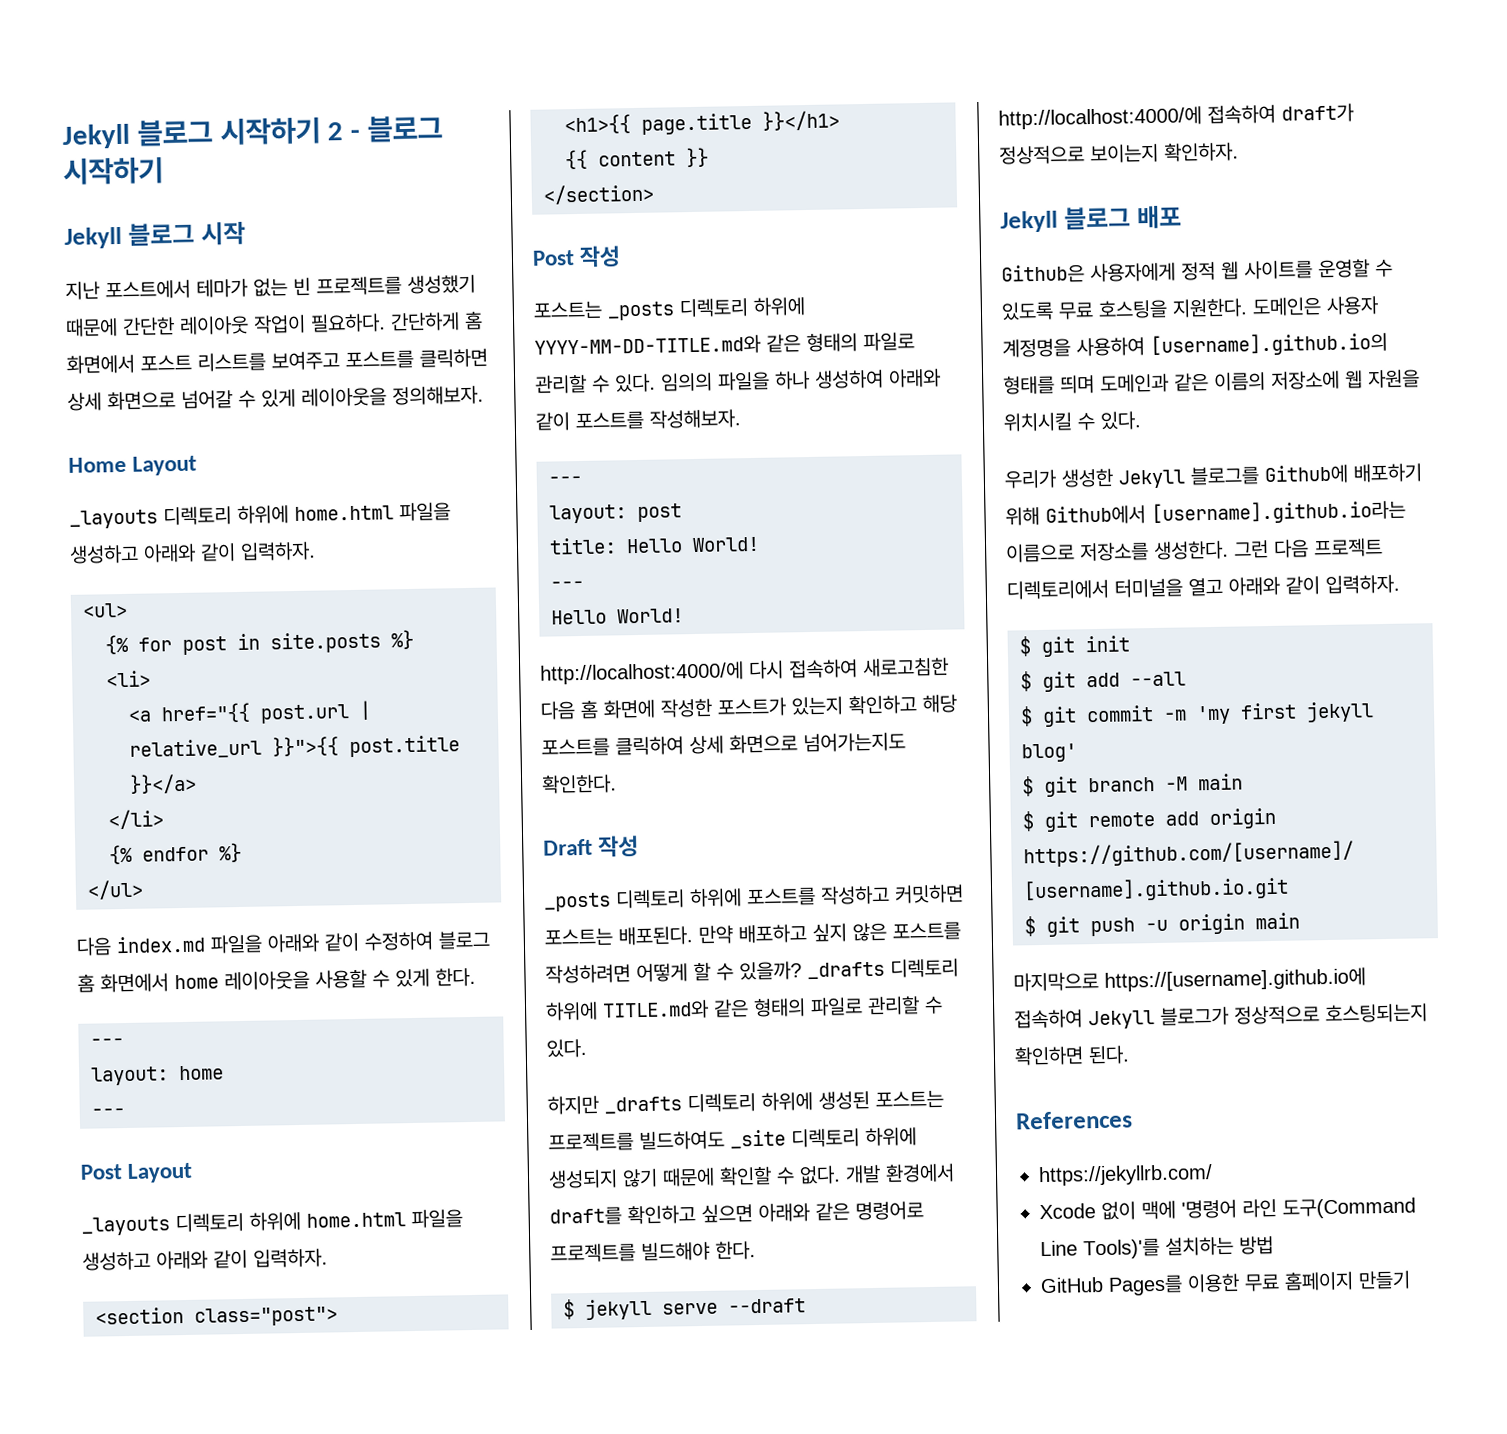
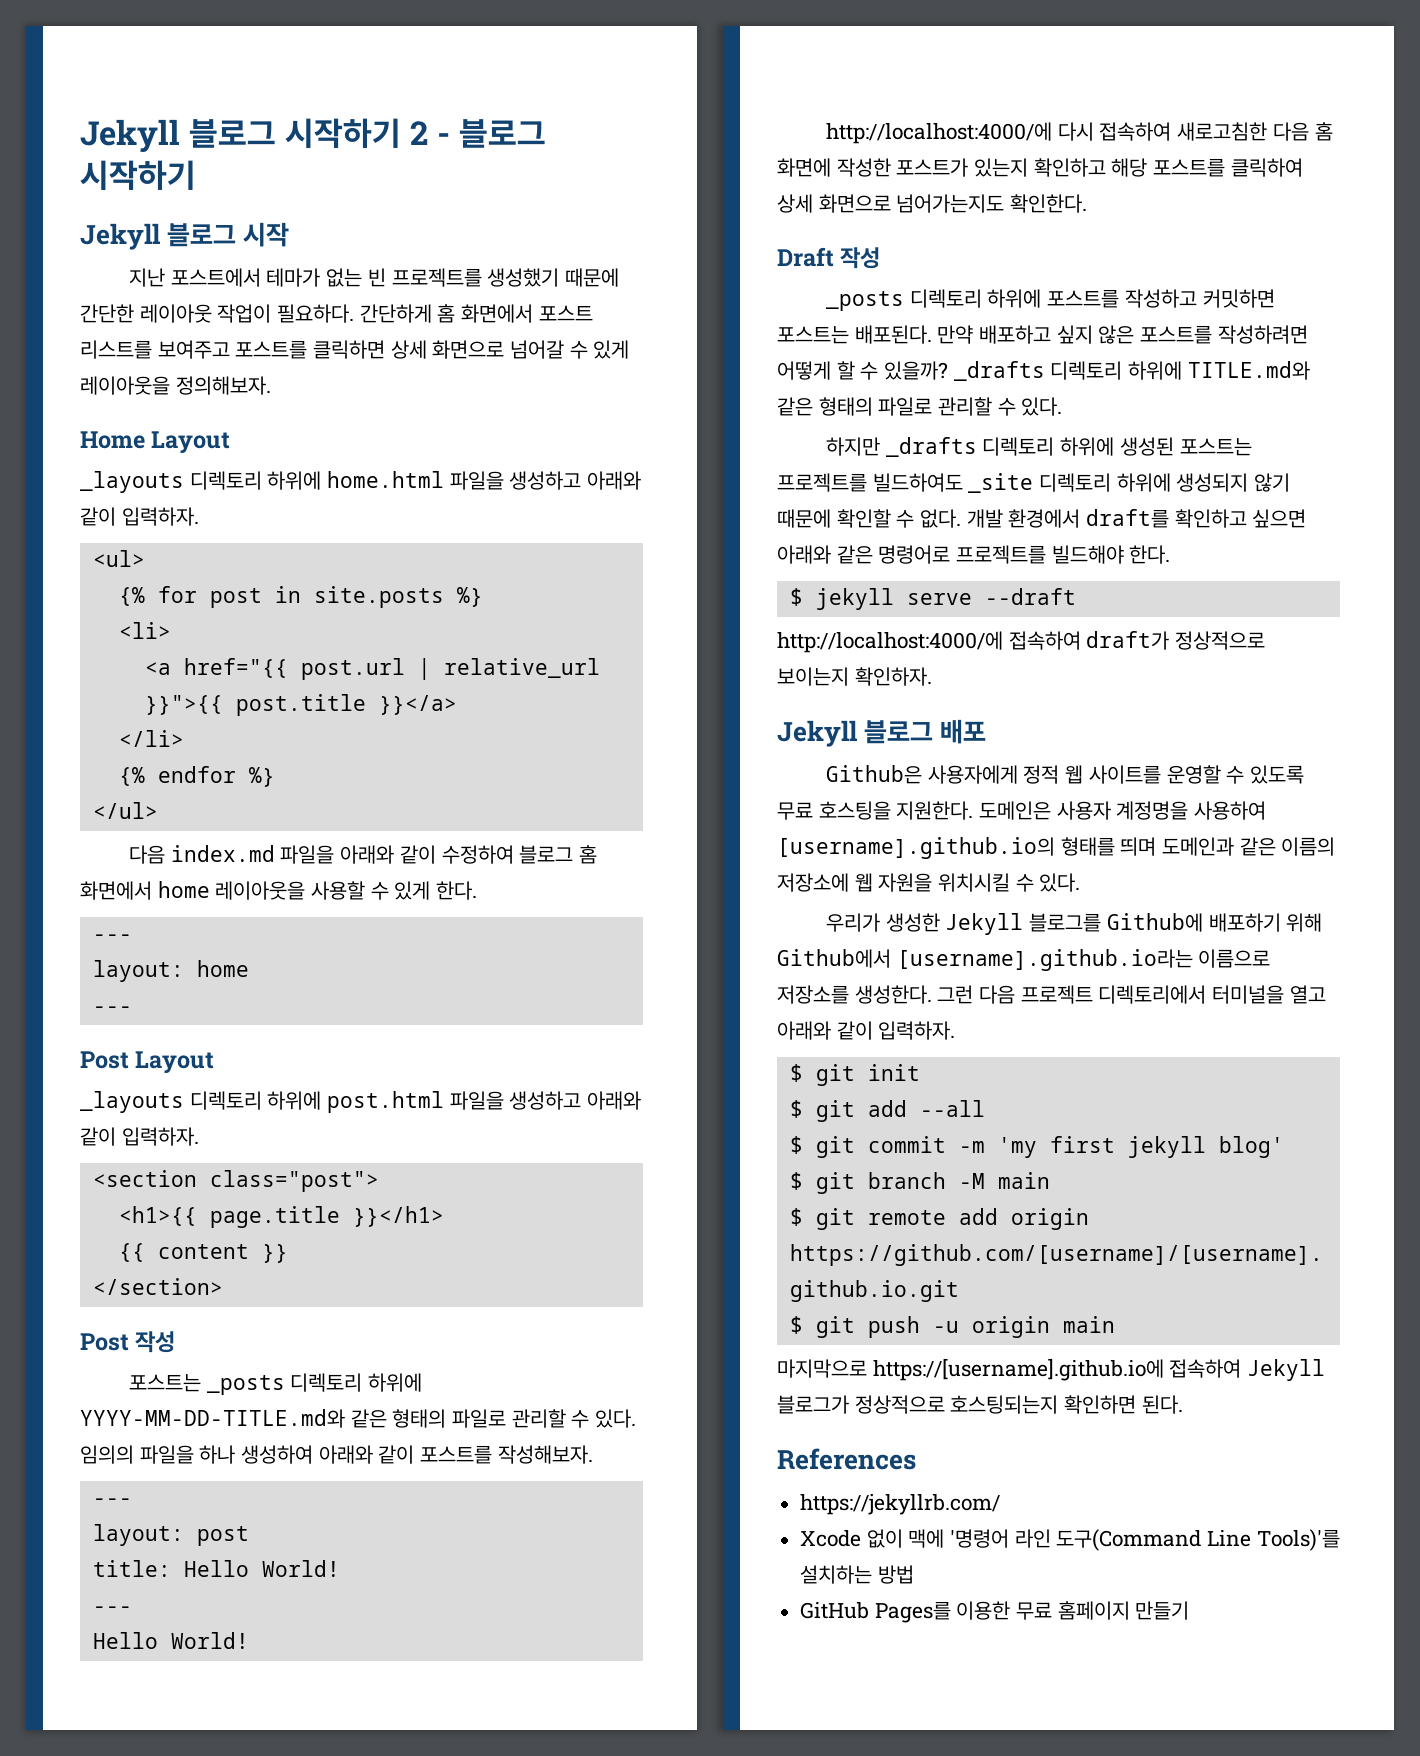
[306,1212,406,1228] home.html -> [327,1091,445,1113] post.html

